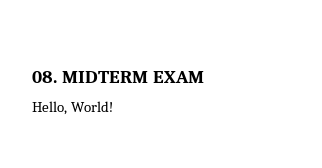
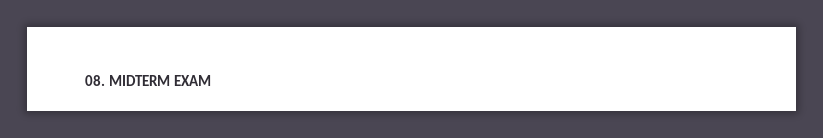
[32,101,113,115] // Hello, World! -> (211, 80) none

